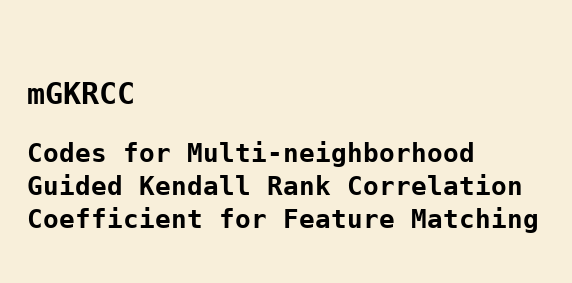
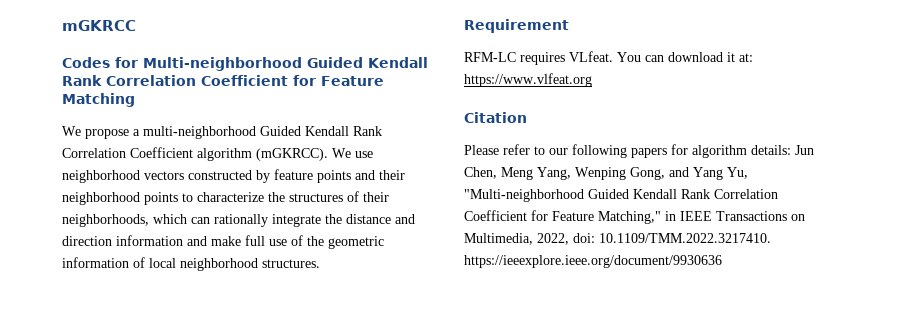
(539, 220) none -> [62,126,382,139] [62,147,373,161] [62,169,405,183] [62,191,389,205] [62,214,415,227] [62,235,384,249] [62,257,320,271] [464,19,569,33] [464,51,753,65] [464,73,592,87] [464,112,527,123] [464,144,814,158] [464,167,748,180] [464,189,778,202] [464,210,805,224] [464,233,771,245] [464,255,722,268] // We propose a multi-neighborhood Guided Kendall Rank Correlation Coefficient algorithm (mGKRCC). We use neighborhood vectors constructed by feature points and their neighborhood points to characterize the structures of their neighborhoods, which can rationally integrate the distance and direction information and make full use of the geometric information of local neighborhood structures. // Requirement // RFM-LC requires VLfeat. You can download it at: https://www.vlfeat.org // Citation // Please refer to our following papers for algorithm details: Jun Chen, Meng Yang, Wenping Gong, and Yang Yu, "Multi-neighborhood Guided Kendall Rank Correlation Coefficient for Feature Matching," in IEEE Transactions on Multimedia, 2022, doi: 10.1109/TMM.2022.3217410. https://ieeexplore.ieee.org/document/9930636

